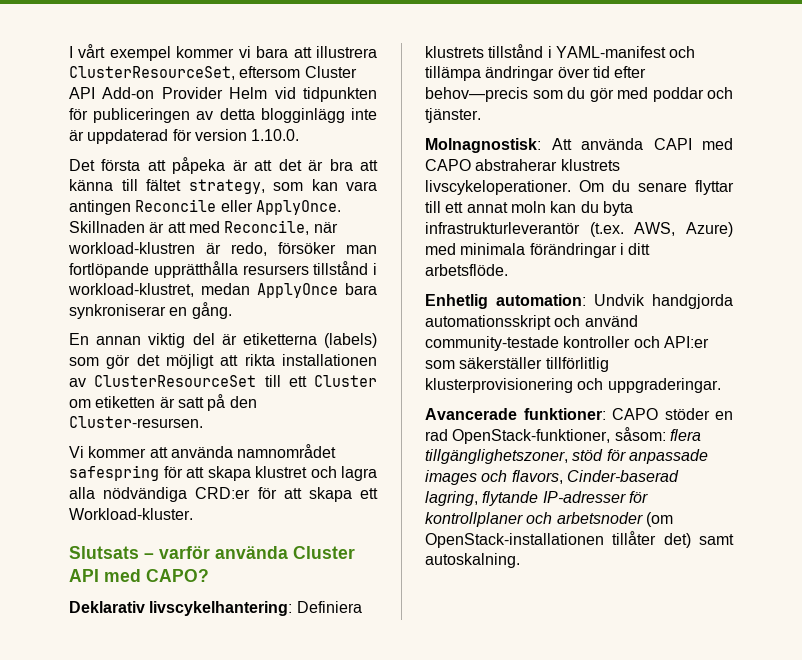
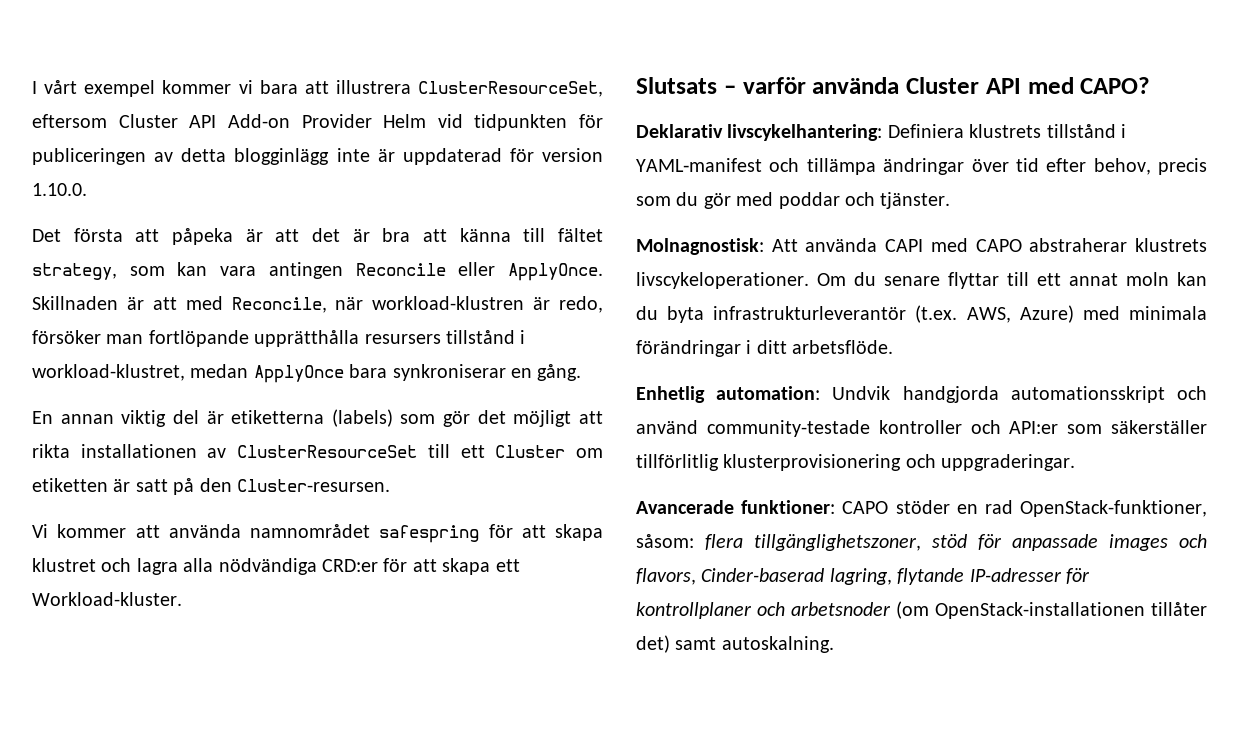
[425,87,528,102] behov—precis -> [1093,158,1207,175] behov, precis

